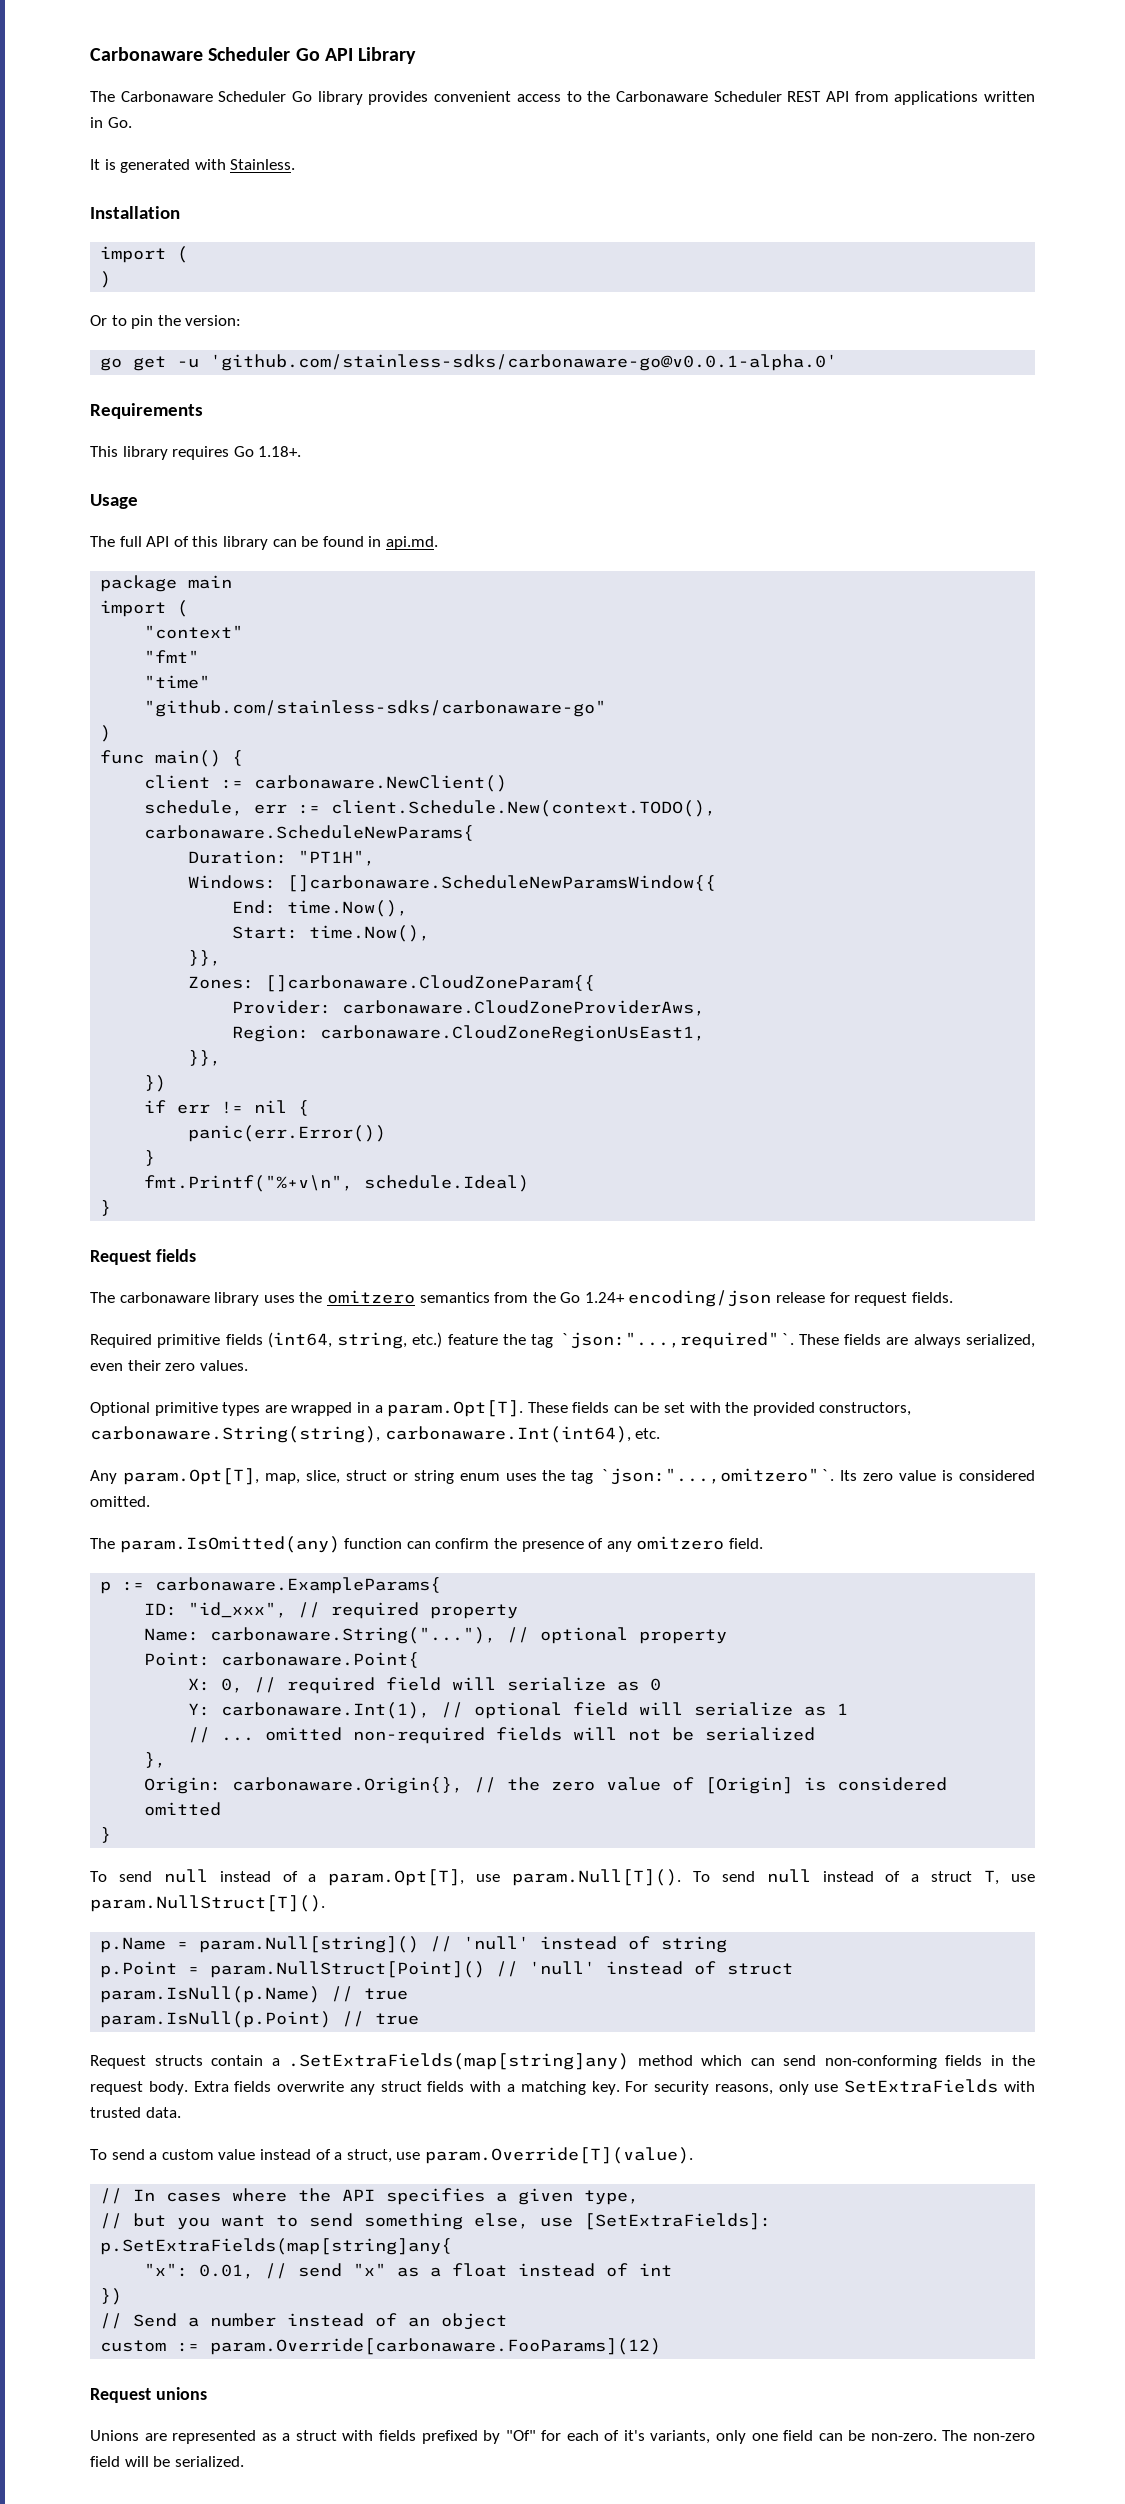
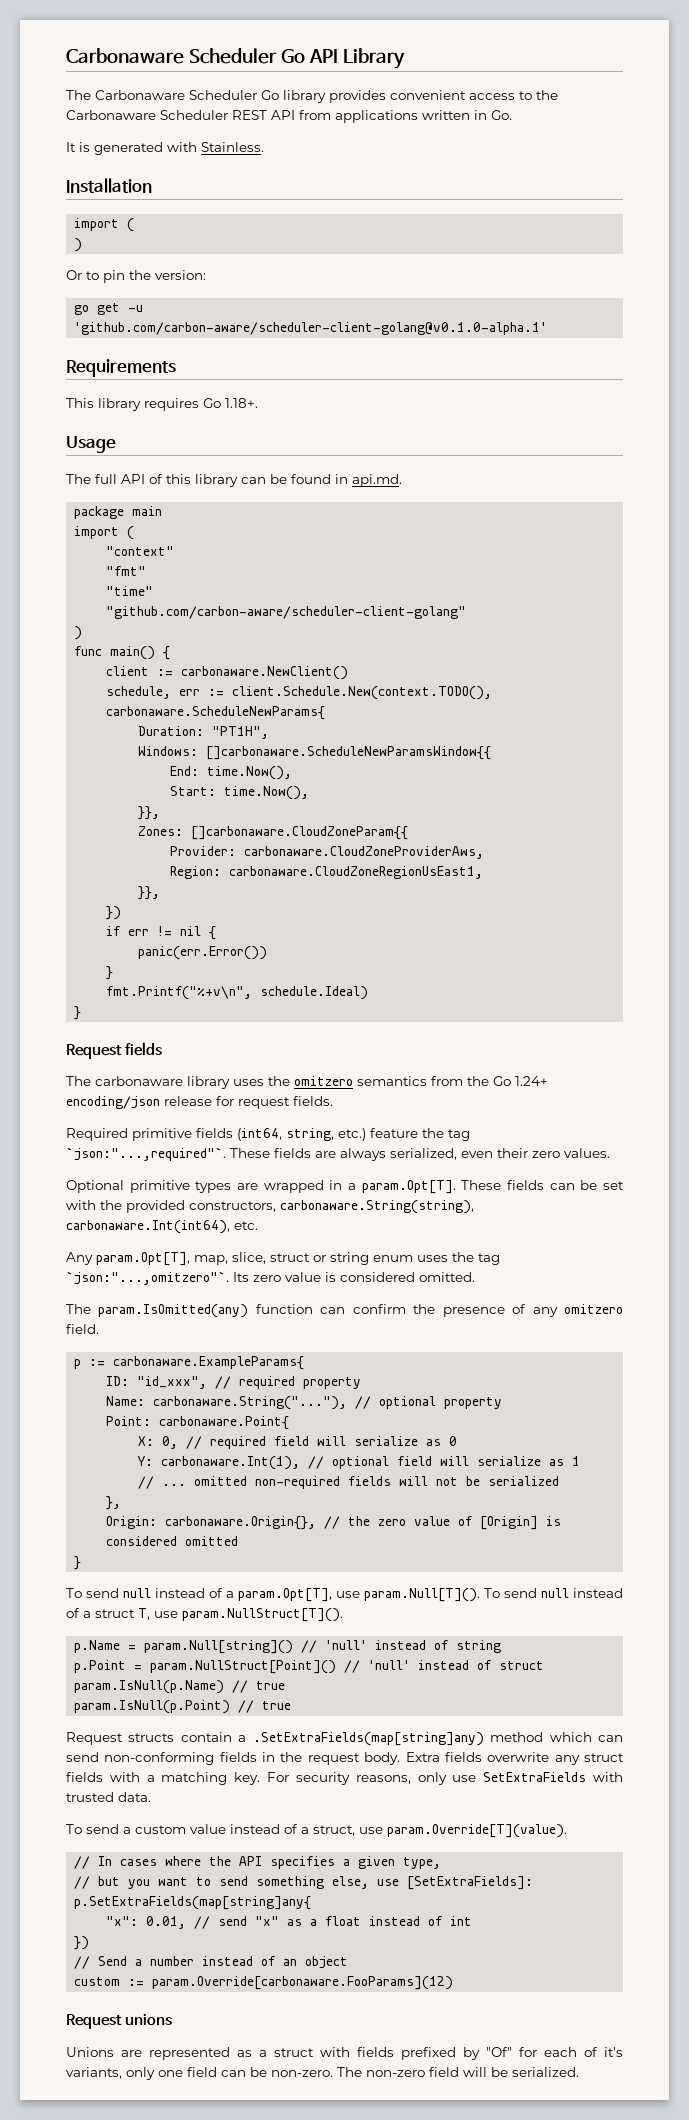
[210,354,838,371] 'github.com/stainless-sdks/carbonaware-go@v0.0.1-alpha.0' -> [74,322,548,335] 'github.com/carbon-aware/scheduler-client-golang@v0.1.0-alpha.1'
[144,700,607,717] "github.com/stainless-sdks/carbonaware-go" -> [106,606,467,619] "github.com/carbon-aware/scheduler-client-golang"

